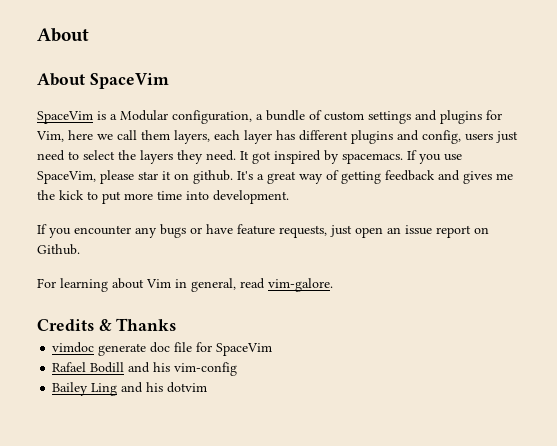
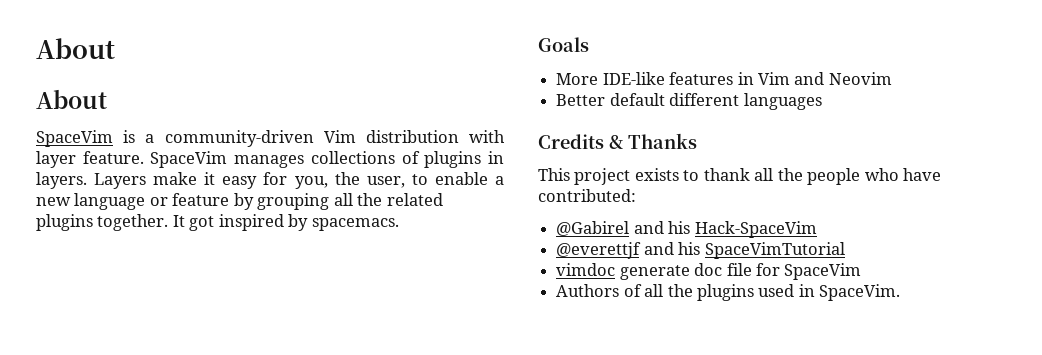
[89,73,169,89] SpaceVim -> (107, 99) none
[120,110,502,124] [36,130,518,144] [37,150,236,164] Modular configuration, a bundle of custom settings and plugins for Vim, here we call them layers, each layer has different plugins and config, users just need to select the layers they need. -> [164,130,506,147] [36,151,505,168] [36,172,504,189] [36,193,443,210] [36,214,169,231] community-driven Vim distribution with layer feature. SpaceVim manages collections of plugins in layers. Layers make it easy for you, the user, to enable a new language or feature by grouping all the related plugins together.
[407,150,462,164] [37,170,513,184] [37,190,289,204] [37,224,489,238] [37,244,80,255] [37,278,333,292] [37,318,177,331] If you use SpaceVim, please star it on github. It's a great way of getting feedback and gives me the kick to put more time into development. // If you encounter any bugs or have feature requests, just open an issue report on Github. // For learning about Vim in general, read vim-galore. // Credits & Thanks -> [538,37,589,52] [556,72,892,85] [556,93,822,110] [538,133,697,149] [538,168,942,185] [538,189,636,202] [556,221,817,238] [556,242,845,259] // Goals // More IDE-like features in Vim and Neovim // Better default different languages // Credits & Thanks // This project exists to thank all the people who have contributed: // @Gabirel and his Hack-SpaceVim // @everettjf and his SpaceVimTutorial
[52,362,238,376] [52,382,208,396] Rafael Bodill and his vim-config // Bailey Ling and his dotvim -> [556,284,901,301] Authors of all the plugins used in SpaceVim.

